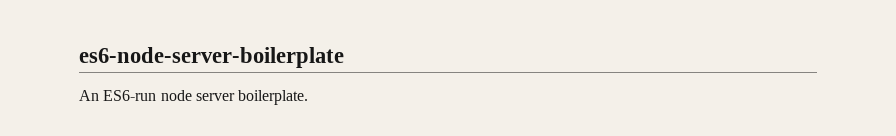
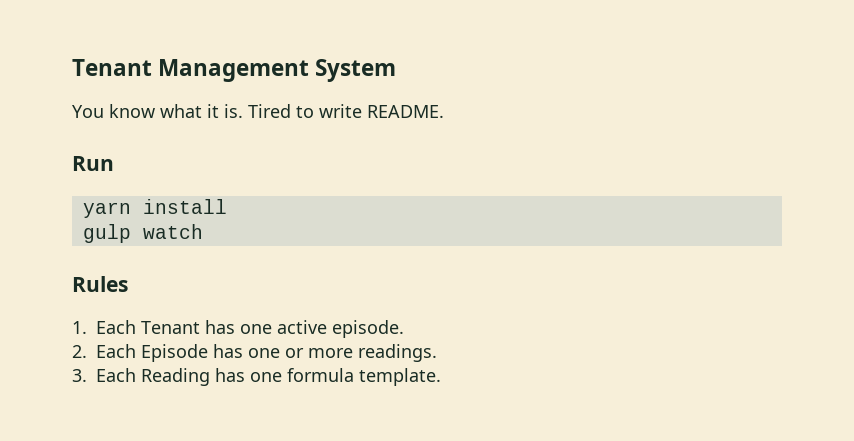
[79,47,344,68] [79,90,309,105] es6-node-server-boilerplate // An ES6-run node server boilerplate. -> [72,59,397,82] [72,104,444,118] [72,156,114,171] [82,199,227,218] [82,224,203,243] [72,276,128,292] [72,320,405,338] [72,344,438,362] [72,368,442,386] Tenant Management System // You know what it is. Tired to write README. // Run // yarn install // gulp watch // Rules // 1. Each Tenant has one active episode. // 2. Each Episode has one or more readings. // 3. Each Reading has one formula template.

